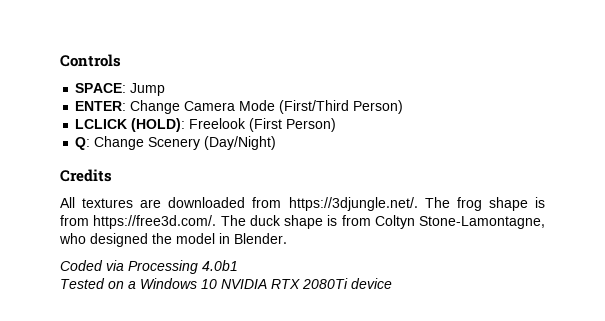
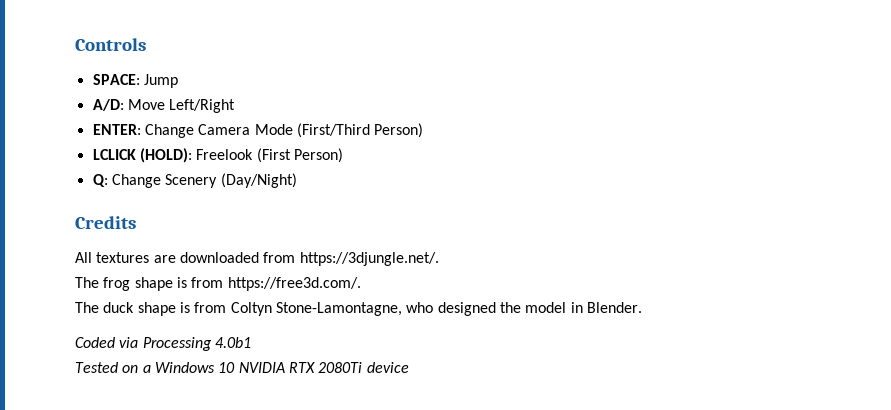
(166, 89) none -> [92,99,236,113] // A/D: Move Left/Right
(418, 204) none -> (439, 259) //
(217, 222) none -> (361, 284) //

